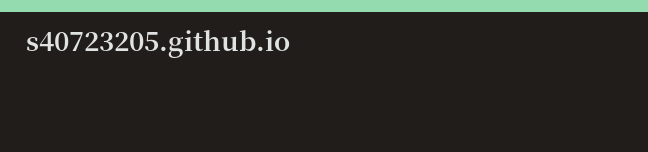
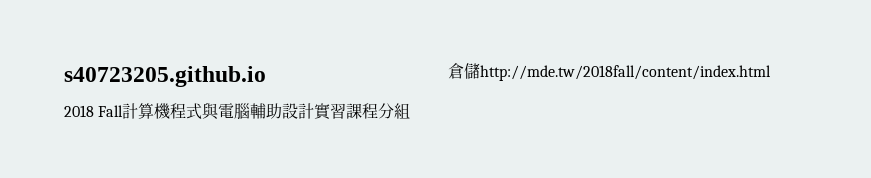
(290, 44) none -> [64,103,411,120] [448,63,771,81] // 2018 Fall計算機程式與電腦輔助設計實習課程分組倉儲http://mde.tw/2018fall/content/index.html

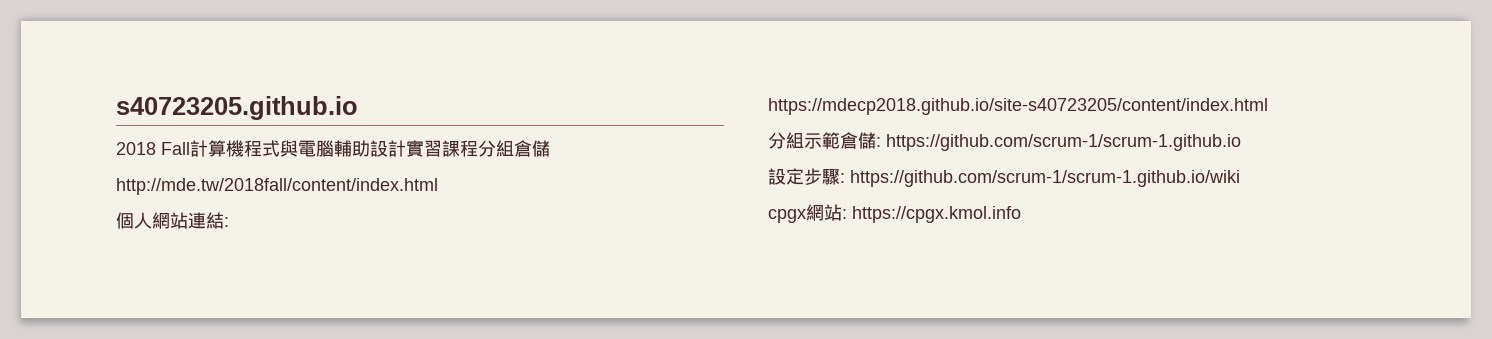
(480, 71) none -> (550, 148) //
(771, 73) none -> [116,212,229,229] [768,98,1268,115] [768,132,1241,151] [768,168,1240,187] [768,204,1021,223] // 個人網站連結: https://mdecp2018.github.io/site-s40723205/content/index.html // 分組示範倉儲: https://github.com/scrum-1/scrum-1.github.io // 設定步驟: https://github.com/scrum-1/scrum-1.github.io/wiki // cpgx網站: https://cpgx.kmol.info

